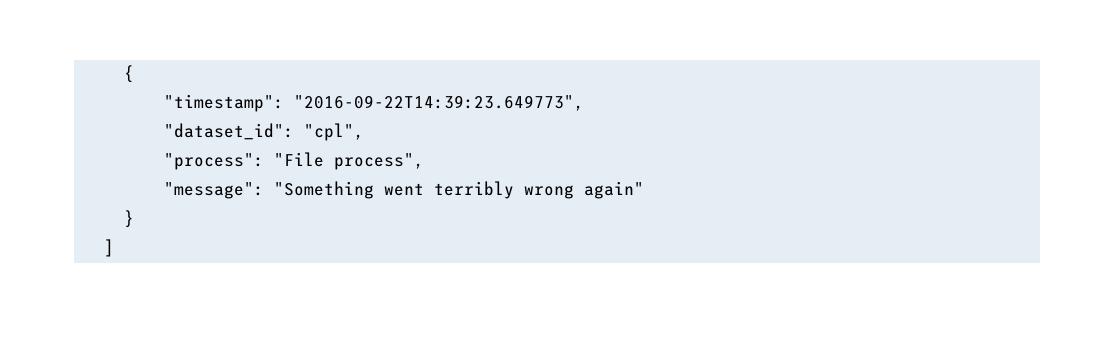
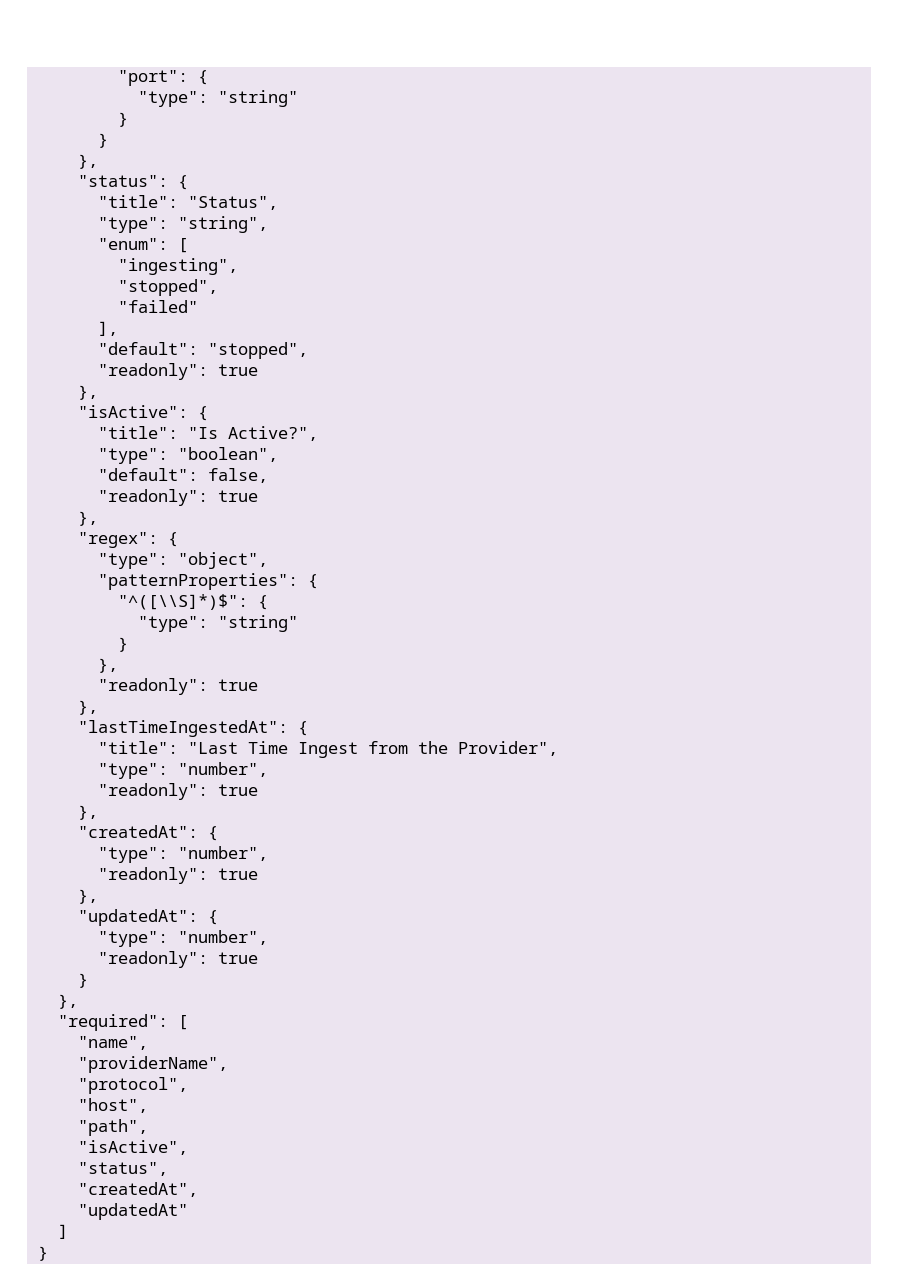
[123,65,134,83] [163,94,584,112] [163,123,364,141] [163,152,424,170] [163,181,644,199] [123,210,134,228] { // "timestamp": "2016-09-22T14:39:23.649773", // "dataset_id": "cpl", // "process": "File process", // "message": "Something went terribly wrong again" // } -> [117,70,208,86] [137,90,298,107] [117,112,128,127] [97,133,108,148] [77,154,98,169] [77,175,188,190] [97,195,278,210] [97,216,268,233] [97,238,188,253] [117,258,238,275] [117,279,218,296] [117,300,198,313] [97,321,118,336] [97,342,308,359] [97,363,258,380] [77,385,98,400] [77,405,208,421] [97,426,318,441] [97,447,278,464] [97,468,268,483] [97,489,258,506] [77,511,98,526] [77,532,178,548] [97,552,268,569] [97,573,318,590] [117,594,268,610] [137,615,298,632] [117,637,128,652] [97,658,118,673] [97,678,258,695] [77,700,98,715] [77,720,308,737] [97,741,558,758] [97,762,268,779] [97,783,258,800] [77,805,98,820] [77,825,218,841] [97,846,268,863] [97,867,258,884] [77,889,98,904] [77,909,218,926] [97,930,268,947] [97,951,258,968] [77,973,88,988] [57,994,78,1009] [57,1014,188,1031] [77,1036,148,1050] [77,1056,228,1073] [77,1077,188,1094] [77,1098,148,1113] [77,1119,148,1136] [77,1140,188,1155] [77,1162,168,1176] [77,1182,198,1197] [77,1203,188,1220] "port": { // "type": "string" // } // } // }, // "status": { // "title": "Status", // "type": "string", // "enum": [ // "ingesting", // "stopped", // "failed" // ], // "default": "stopped", // "readonly": true // }, // "isActive": { // "title": "Is Active?", // "type": "boolean", // "default": false, // "readonly": true // }, // "regex": { // "type": "object", // "patternProperties": { // "^([\\S]*)$": { // "type": "string" // } // }, // "readonly": true // }, // "lastTimeIngestedAt": { // "title": "Last Time Ingest from the Provider", // "type": "number", // "readonly": true // }, // "createdAt": { // "type": "number", // "readonly": true // }, // "updatedAt": { // "type": "number", // "readonly": true // } // }, // "required": [ // "name", // "providerName", // "protocol", // "host", // "path", // "isActive", // "status", // "createdAt", // "updatedAt"
(114, 248) none -> [37,1246,48,1261] // }

